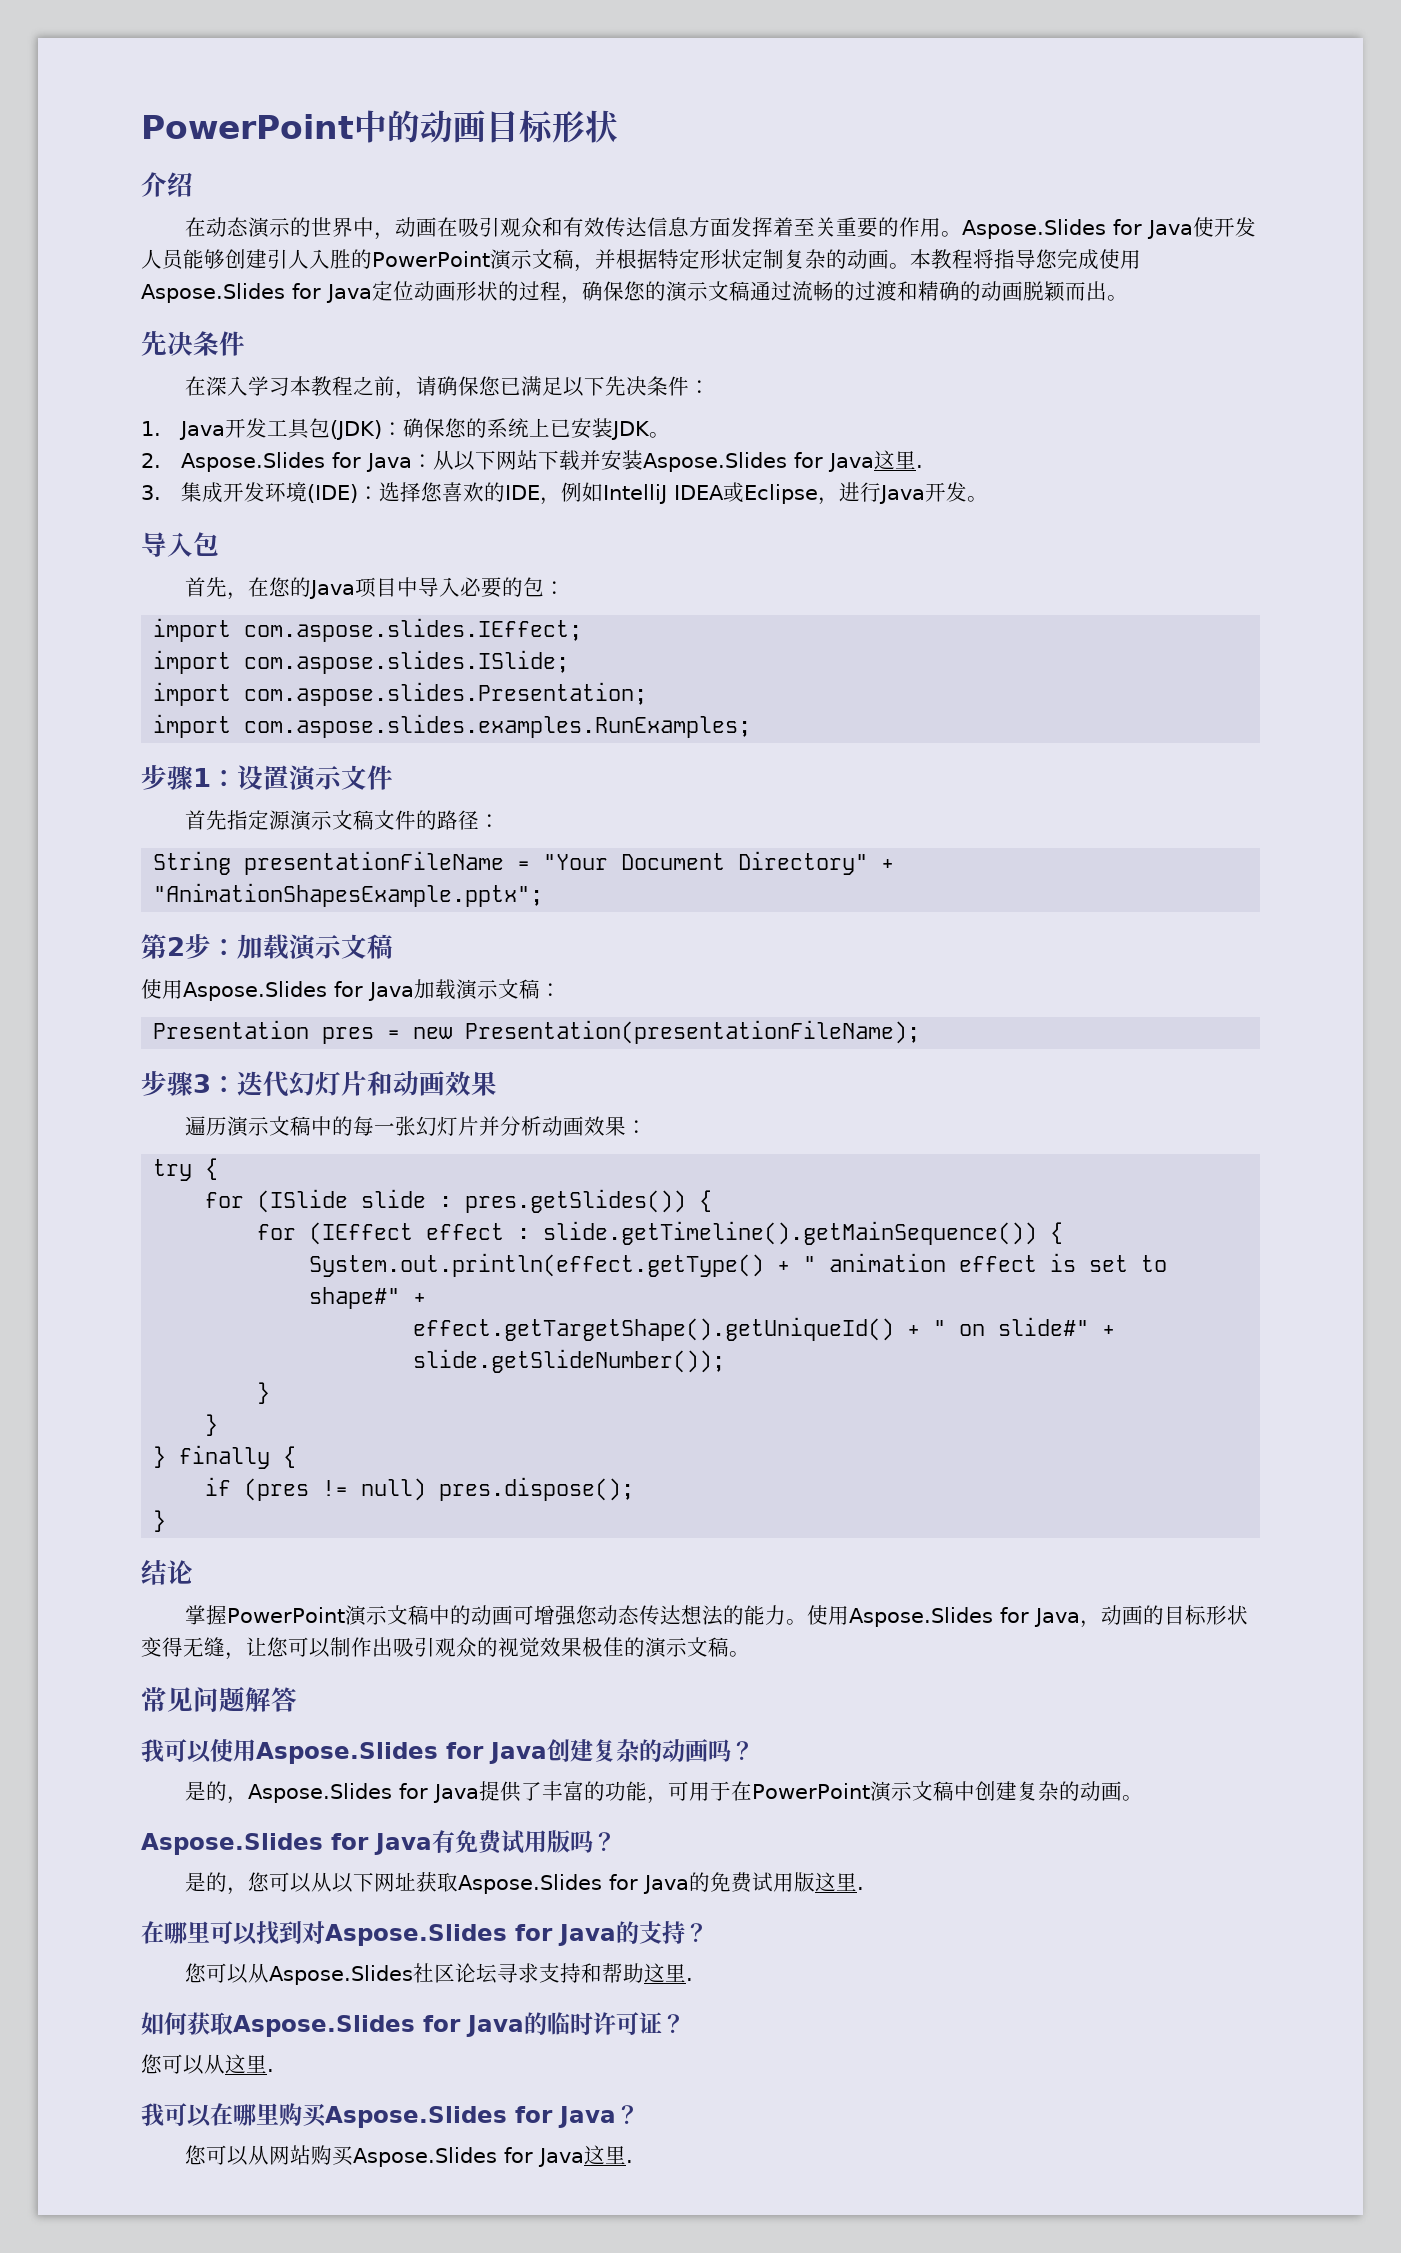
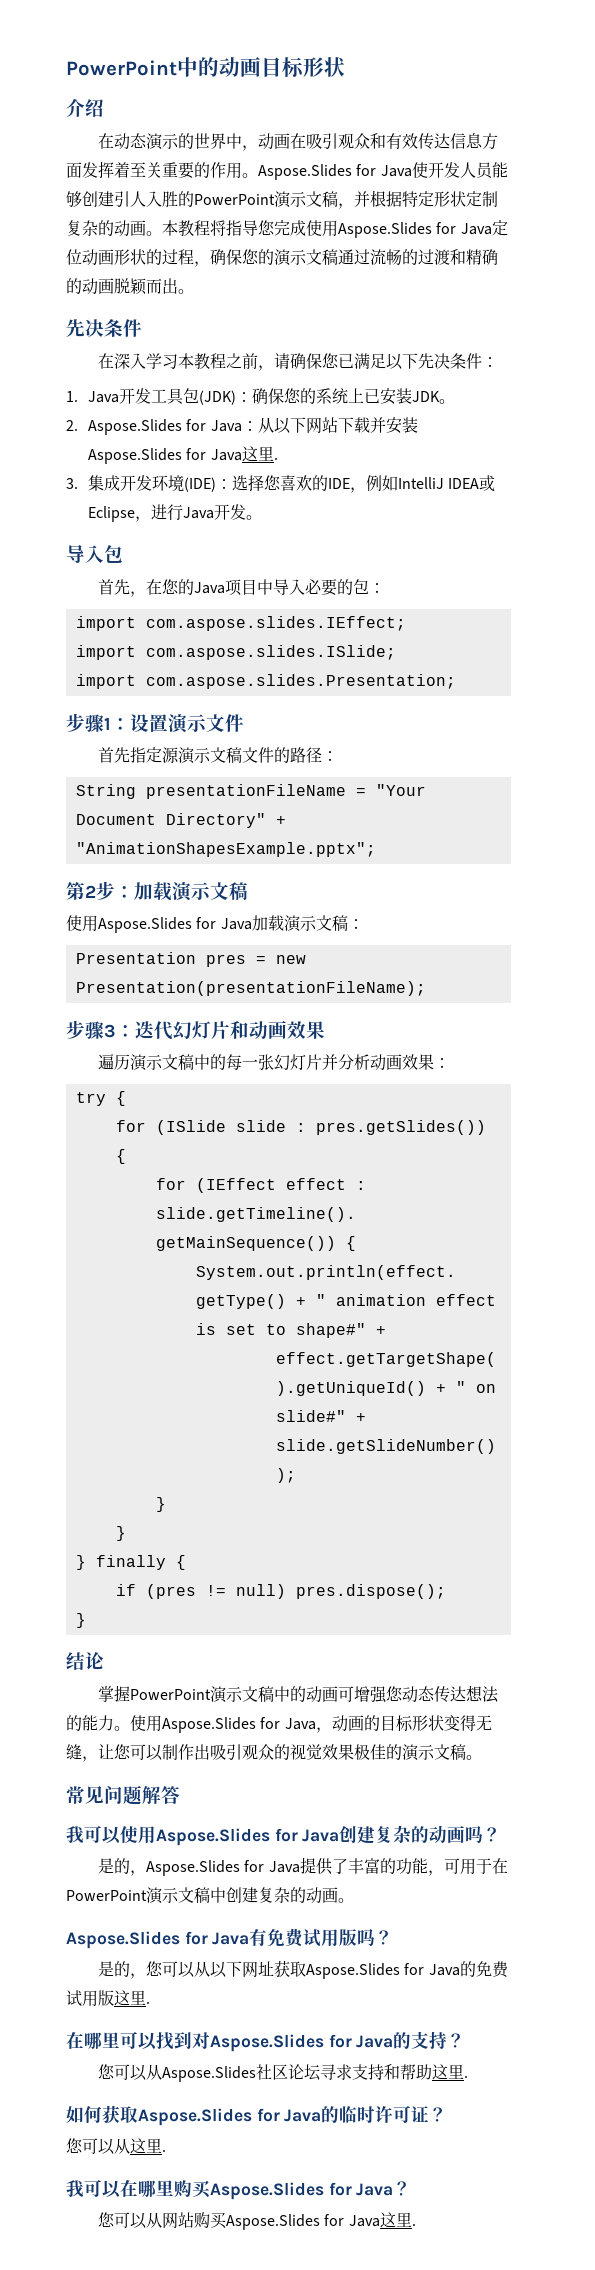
[153,714,752,738] // import com.aspose.slides.examples.RunExamples; -> (456, 681) none

